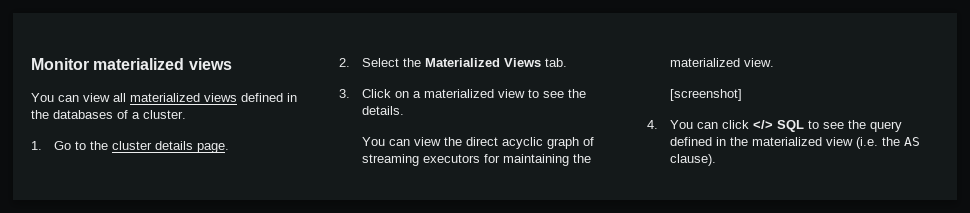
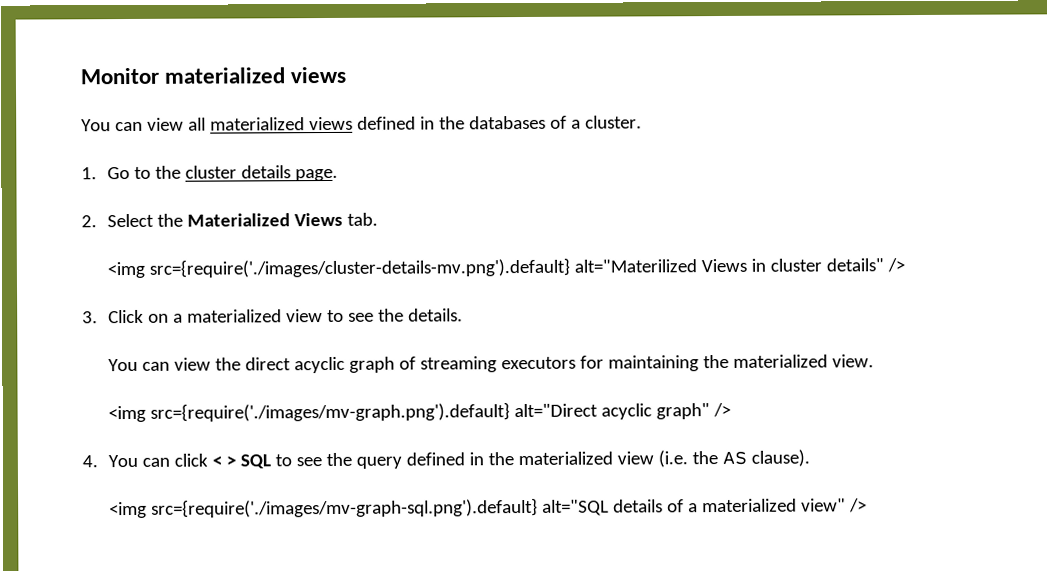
(568, 62) none -> [107,257,906,279] // <img src={require('./images/cluster-details-mv.png').default} alt="Materilized Views in cluster details" />
[670,89,743,101] [screenshot] -> [108,402,732,423] <img src={require('./images/mv-graph.png').default} alt="Direct acyclic graph" />
[753,120,774,129] </> -> [212,455,237,467] < >
(717, 160) none -> [109,497,868,519] // <img src={require('./images/mv-graph-sql.png').default} alt="SQL details of a materialized view" />

